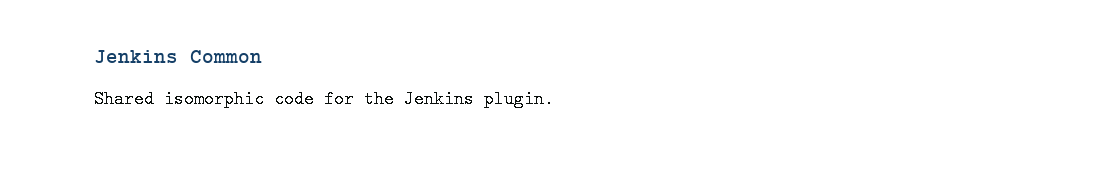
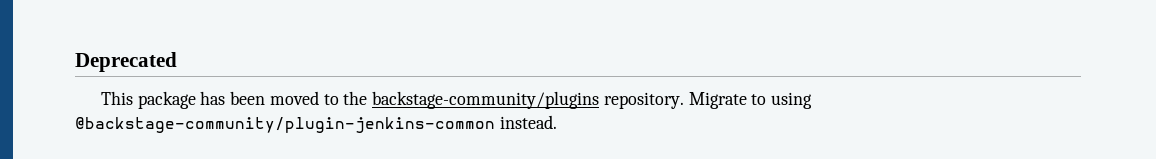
[94,50,262,63] [94,90,554,108] Jenkins Common // Shared isomorphic code for the Jenkins plugin. -> [75,52,177,72] [101,91,812,109] [75,115,557,133] Deprecated // This package has been moved to the backstage-community/plugins repository. Migrate to using @backstage-community/plugin-jenkins-common instead.

